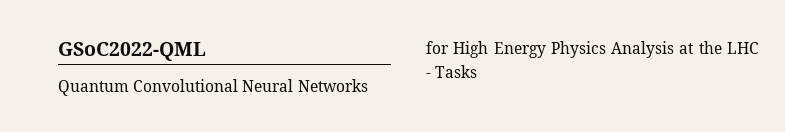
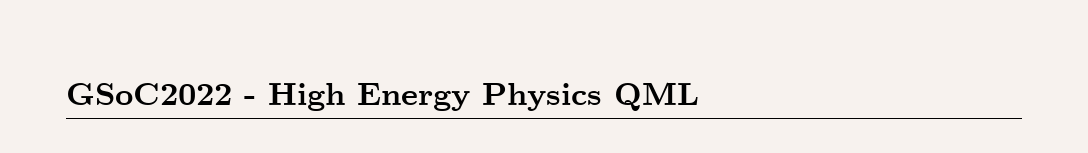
[58,42,206,61] [58,79,368,96] [426,41,759,58] [426,65,478,78] GSoC2022-QML // Quantum Convolutional Neural Networks for High Energy Physics Analysis at the LHC - Tasks -> [66,82,699,111] GSoC2022 - High Energy Physics QML

